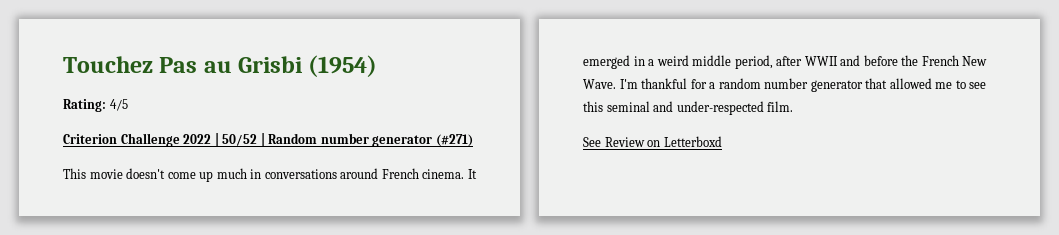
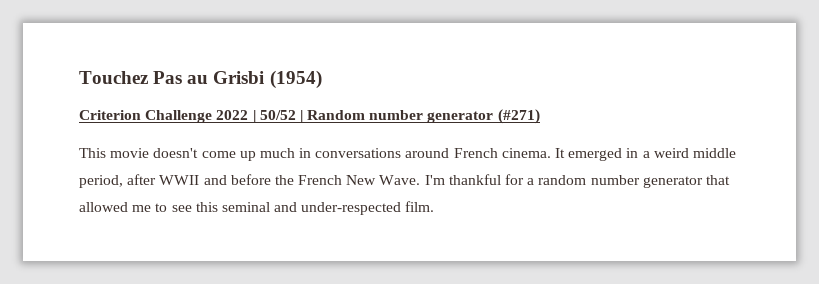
[63,99,128,112] // Rating: 4/5 -> (322, 79) none
[583,136,722,147] // See Review on Letterboxd -> (435, 206) none

